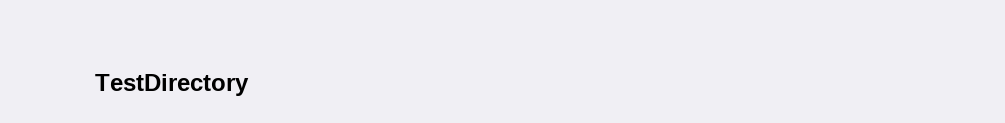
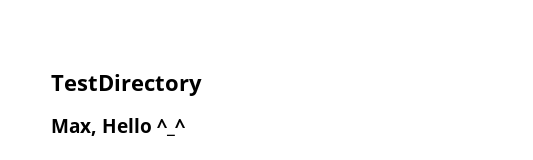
(249, 85) none -> [51,118,186,136] // Max, Hello ^_^

